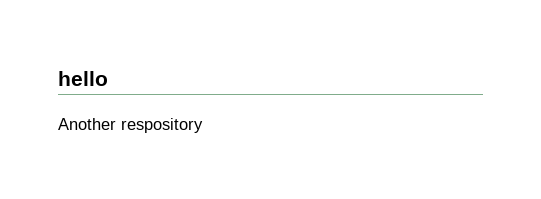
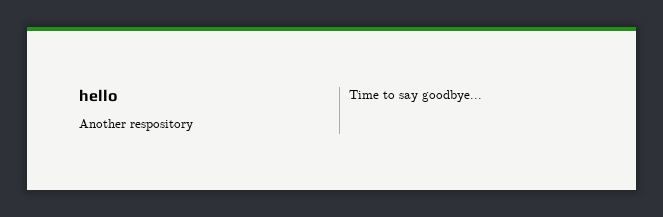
(203, 125) none -> [349,90,482,102] // Time to say goodbye...

